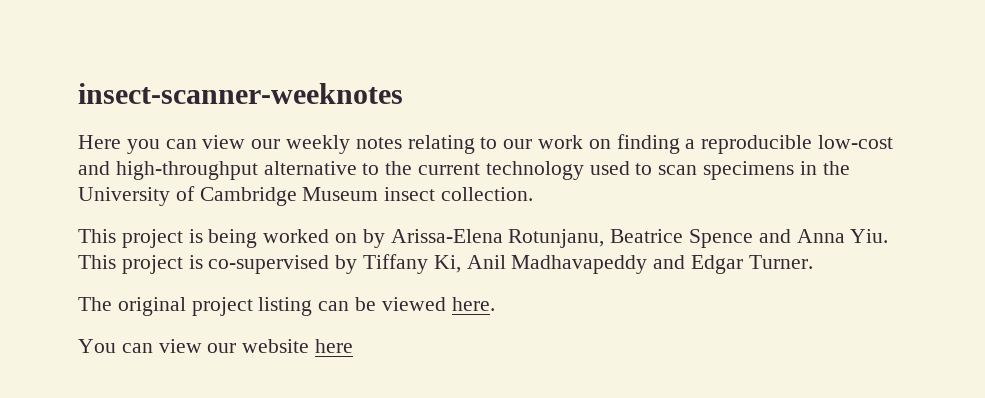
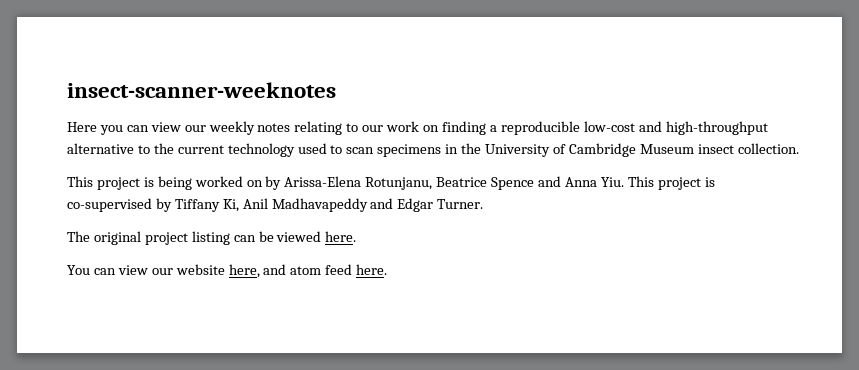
[315,339,354,353] here -> [228,264,388,278] here, and atom feed here.

